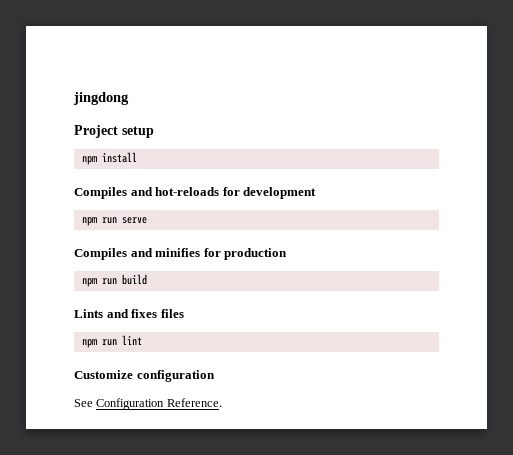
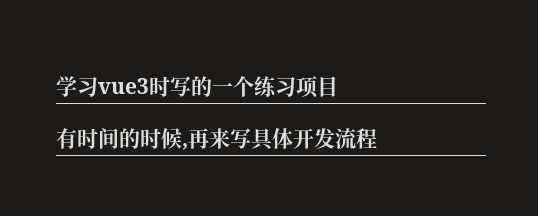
[73,92,129,105] [74,125,154,138] [81,152,137,165] [74,187,317,199] [81,217,147,226] [74,248,288,260] [81,274,147,287] [74,309,184,318] [81,335,142,348] [74,370,215,382] [74,398,222,410] jingdong // Project setup // npm install // Compiles and hot-reloads for development // npm run serve // Compiles and minifies for production // npm run build // Lints and fixes files // npm run lint // Customize configuration // See Configuration Reference. -> [56,76,338,98] [56,128,377,151] 学习vue3时写的一个练习项目 // 有时间的时候,再来写具体开发流程

